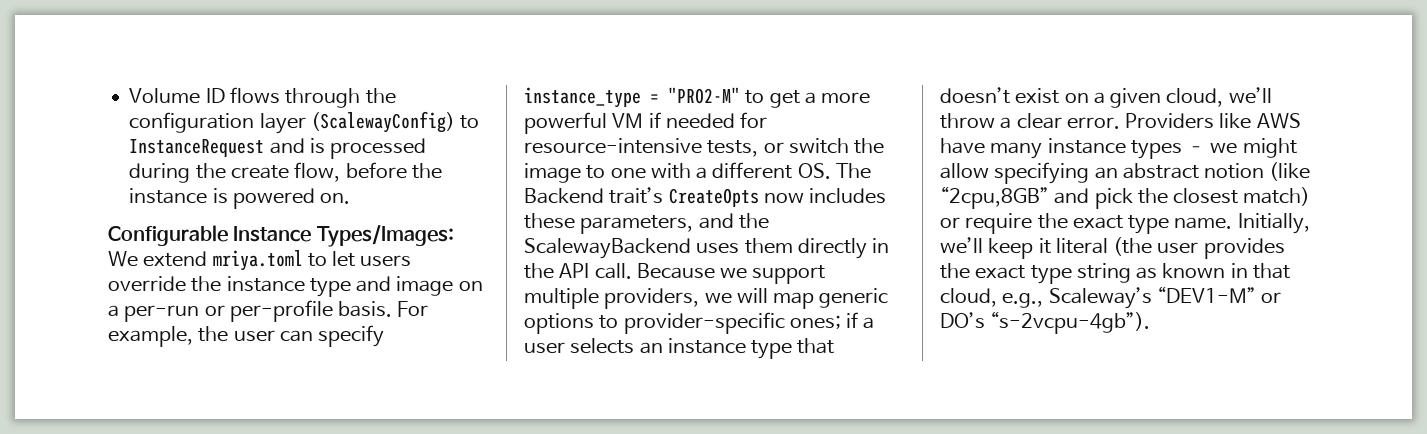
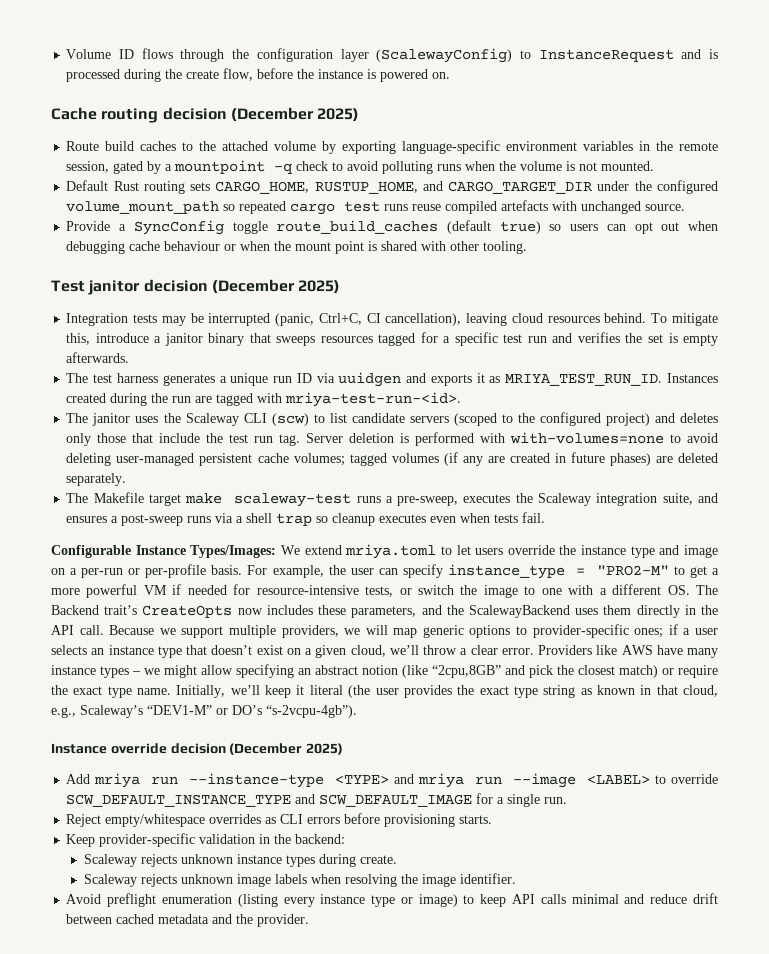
(351, 198) none -> [51,107,360,123] [66,140,718,154] [66,160,655,174] [66,180,718,194] [66,200,686,215] [66,220,719,235] [66,241,528,254] [51,279,341,295] [66,313,719,326] [66,332,719,346] [66,352,130,363] [66,372,718,387] [66,392,462,407] [66,412,719,426] [66,432,719,446] [66,452,718,466] [66,473,127,486] [66,492,718,507] [66,512,546,526] // Cache routing decision (December 2025) // Route build caches to the attached volume by exporting language-specific environment variables in the remote session, gated by a mountpoint -q check to avoid polluting runs when the volume is not mounted. // Default Rust routing sets CARGO_HOME, RUSTUP_HOME, and CARGO_TARGET_DIR under the configured volume_mount_path so repeated cargo test runs reuse compiled artefacts with unchanged source. // Provide a SyncConfig toggle route_build_caches (default true) so users can opt out when debugging cache behaviour or when the mount point is shared with other tooling. // Test janitor decision (December 2025) // Integration tests may be interrupted (panic, Ctrl+C, CI cancellation), leaving cloud resources behind. To mitigate this, introduce a janitor binary that sweeps resources tagged for a specific test run and verifies the set is empty afterwards. // The test harness generates a unique run ID via uuidgen and exports it as MRIYA_TEST_RUN_ID. Instances created during the run are tagged with mriya-test-run-<id>. // The janitor uses the Scaleway CLI (scw) to list candidate servers (scoped to the configured project) and deletes only those that include the test run tag. Server deletion is performed with with-volumes=none to avoid deleting user-managed persistent cache volumes; tagged volumes (if any are created in future phases) are deleted separately. // The Makefile target make scaleway-test runs a pre-sweep, executes the Scaleway integration suite, and ensures a post-sweep runs via a shell trap so cleanup executes even when tests fail.
(1151, 322) none -> [51,743,344,755] [66,773,718,788] [66,793,568,807] [66,813,493,827] [66,833,346,847] [83,854,397,867] [83,873,516,887] [66,893,719,907] [66,914,310,927] // Instance override decision (December 2025) // Add mriya run --instance-type <TYPE> and mriya run --image <LABEL> to override SCW_DEFAULT_INSTANCE_TYPE and SCW_DEFAULT_IMAGE for a single run. // Reject empty/whitespace overrides as CLI errors before provisioning starts. // Keep provider-specific validation in the backend: // Scaleway rejects unknown instance types during create. // Scaleway rejects unknown image labels when resolving the image identifier. // Avoid preflight enumeration (listing every instance type or image) to keep API calls minimal and reduce drift between cached metadata and the provider.

